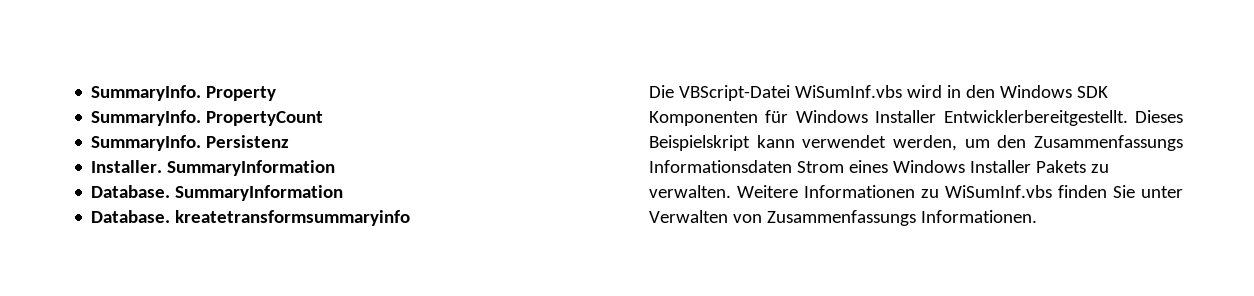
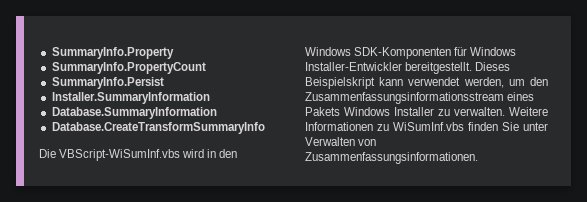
[91,85,277,101] [91,110,324,126] [91,135,290,151] [91,160,336,176] [91,185,344,201] [91,210,411,226] SummaryInfo. Property // SummaryInfo. PropertyCount // SummaryInfo. Persistenz // Installer. SummaryInformation // Database. SummaryInformation // Database. kreatetransformsummaryinfo -> [51,47,174,59] [51,62,206,74] [51,77,164,89] [51,92,210,104] [51,107,217,119] [51,122,265,134] SummaryInfo.Property // SummaryInfo.PropertyCount // SummaryInfo.Persist // Installer.SummaryInformation // Database.SummaryInformation // Database.CreateTransformSummaryInfo
[678,85,902,101] VBScript-Datei WiSumInf.vbs -> [59,149,181,161] VBScript-WiSumInf.vbs
[1076,86,1108,98] [649,110,1128,126] SDK Komponenten für Windows Installer Entwicklerbereitgestellt. -> [354,47,517,59] [305,62,473,74] SDK-Komponenten für Windows Installer-Entwickler bereitgestellt.
[1034,135,1183,151] [649,160,1086,173] Zusammenfassungs Informationsdaten Strom eines Windows Installer Pakets -> [305,92,535,104] [305,107,434,116] Zusammenfassungsinformationsstream eines Pakets Windows Installer
[766,210,1037,226] Zusammenfassungs Informationen. -> [305,152,478,164] Zusammenfassungsinformationen.

